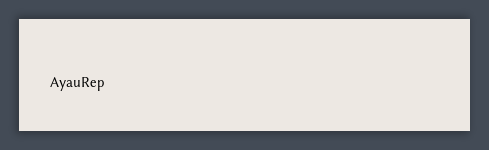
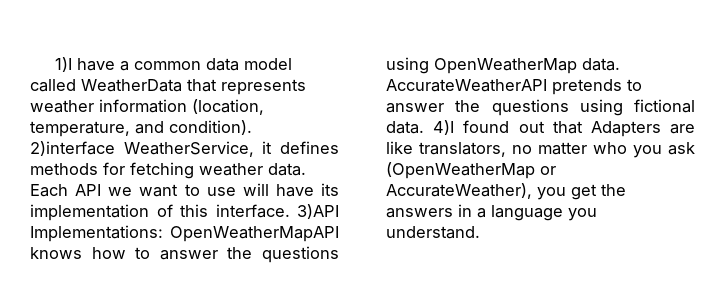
[50,77,105,91] AyauRep -> [55,57,293,72] [30,79,306,95] [30,99,264,115] [30,120,252,137] [30,141,339,157] [30,162,306,179] [30,183,339,197] [30,204,339,221] [30,225,339,242] [30,246,339,263] [386,57,620,74] [386,79,642,95] [386,99,695,116] [386,120,695,137] [386,141,695,158] [386,162,556,179] [386,183,626,200] [386,204,597,221] [386,226,480,239] 1)I have a common data model called WeatherData that represents weather information (location, temperature, and condition). 2)interface WeatherService, it defines methods for fetching weather data. Each API we want to use will have its implementation of this interface. 3)API Implementations: OpenWeatherMapAPI knows how to answer the questions using OpenWeatherMap data. AccurateWeatherAPI pretends to answer the questions using fictional data. 4)I found out that Adapters are like translators, no matter who you ask (OpenWeatherMap or AccurateWeather), you get the answers in a language you understand.

